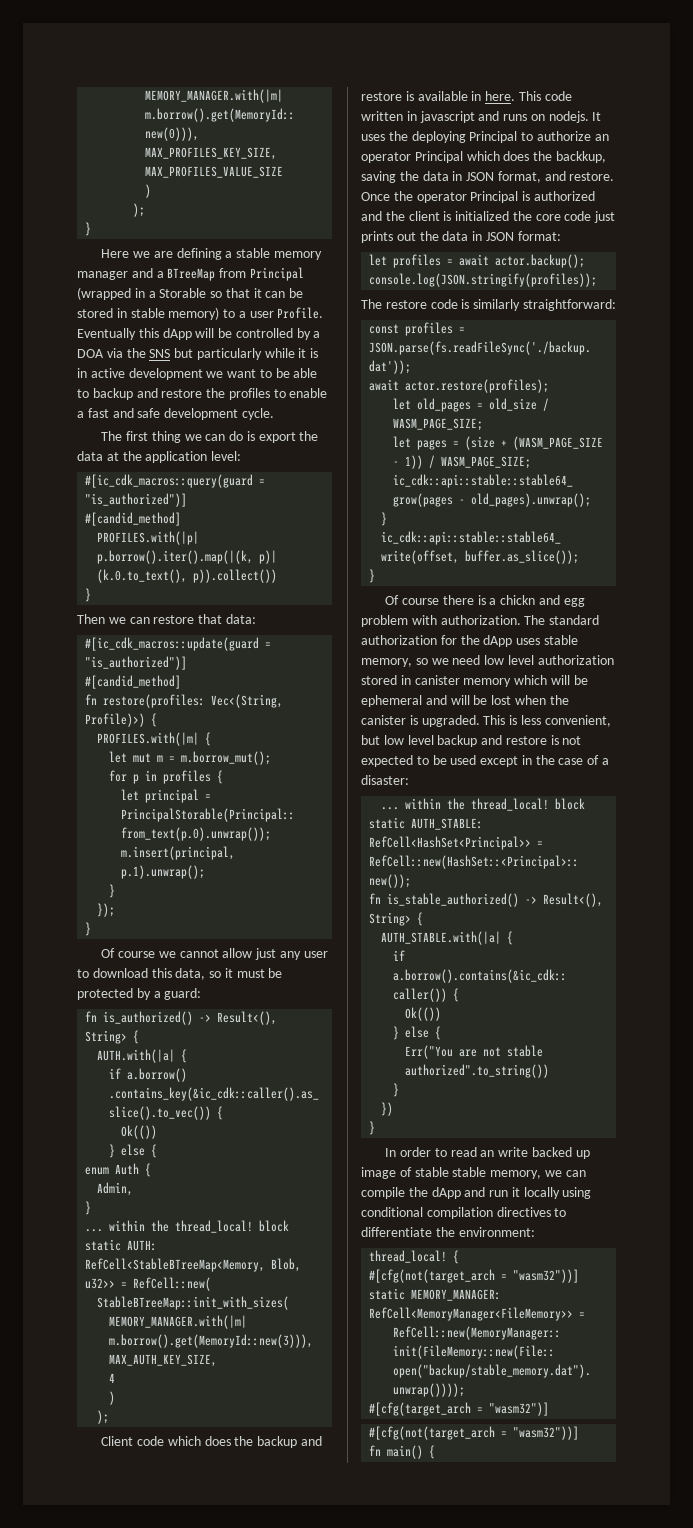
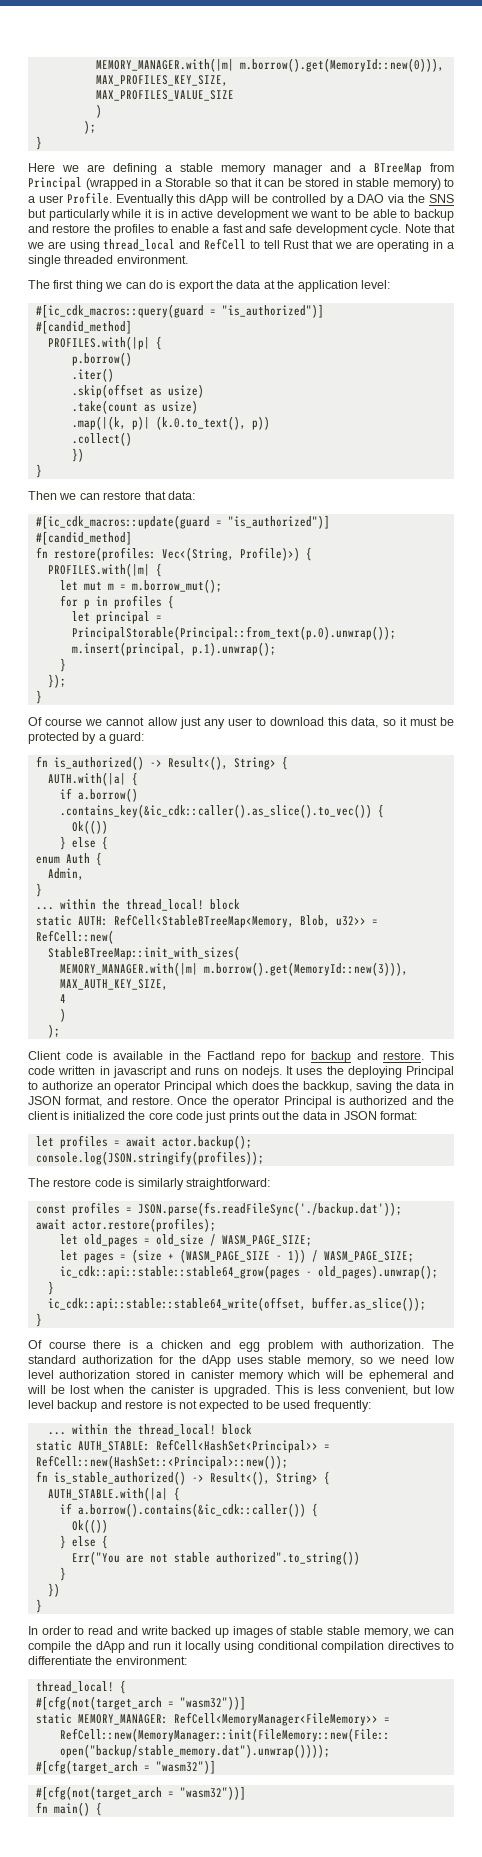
[77,349,104,358] DOA -> [357,194,385,203] DAO
(274, 414) none -> [404,224,455,233] [27,238,454,252] [28,255,188,267] Note that we are using thread_local and RefCell to tell Rust that we are operating in a single threaded environment.
[97,550,278,564] [97,569,278,583] p.borrow().iter().map(|(k, p)| (k.0.to_text(), p)).collect()) -> [155,336,162,350] [71,352,132,366] [71,368,114,382] [71,384,204,398] [71,400,198,414] [71,416,270,430] [71,432,132,446] [71,448,84,462] { // p.borrow() // .iter() // .skip(offset as usize) // .take(count as usize) // .map(|(k, p)| (k.0.to_text(), p)) // .collect() // })
[167,1436,322,1448] [361,91,516,101] which does the backup and restore is available in here. -> [98,1051,425,1063] is available in the Factland repo for backup and restore.
[500,595,536,605] chickn -> [160,1340,203,1349] chicken
[480,755,610,767] [361,775,409,785] except in the case of a disaster: -> [313,1400,371,1412] frequently:
[480,1150,495,1157] an -> [116,1626,138,1635] and
[361,1167,396,1179] image -> [232,1626,273,1638] images

